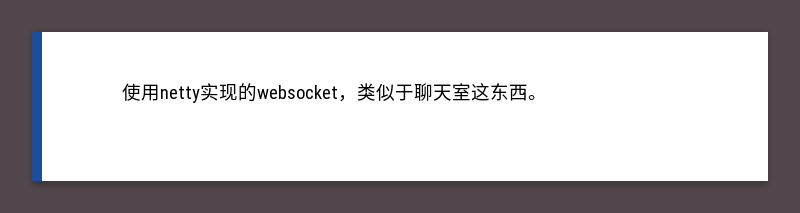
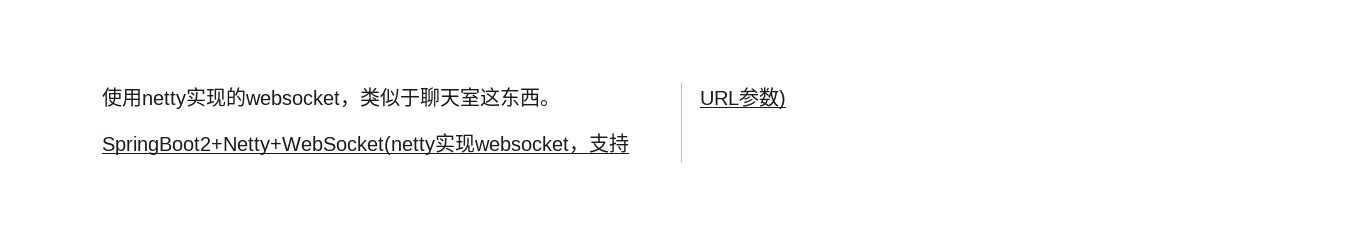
(547, 97) none -> [102,133,629,155] [700,87,786,109] // SpringBoot2+Netty+WebSocket(netty实现websocket，支持URL参数)

